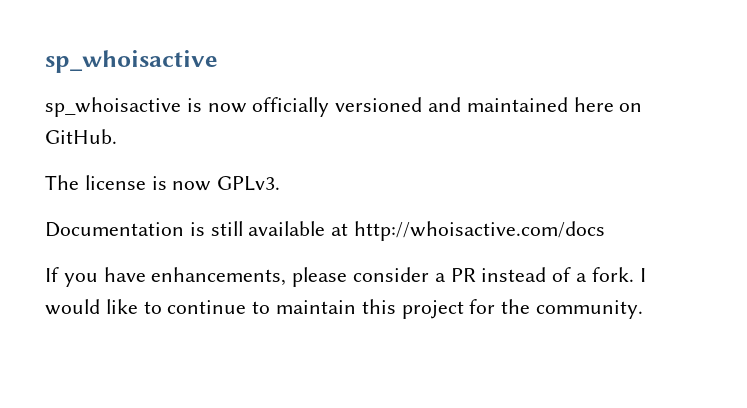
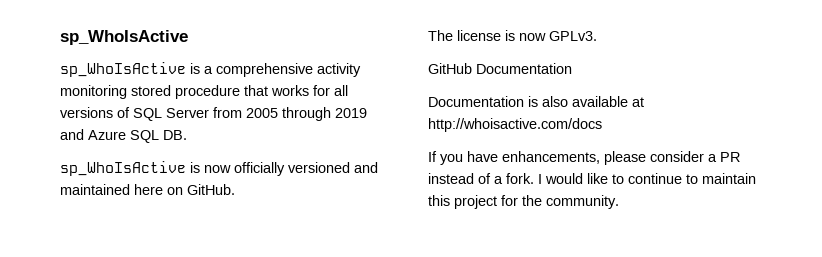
[45,50,218,73] [45,97,181,117] sp_whoisactive // sp_whoisactive -> [60,30,188,45] [60,62,361,77] [60,85,348,99] [60,107,367,121] [60,129,187,143] [60,161,186,176] sp_WhoIsActive // sp_WhoIsActive is a comprehensive activity monitoring stored procedure that works for all versions of SQL Server from 2005 through 2019 and Azure SQL DB. // sp_WhoIsActive
(281, 183) none -> [428,63,572,74] // GitHub Documentation
[210,221,243,236] still -> [542,96,568,107] also

